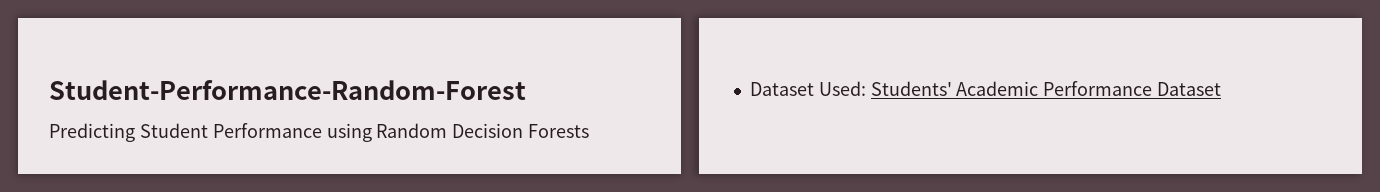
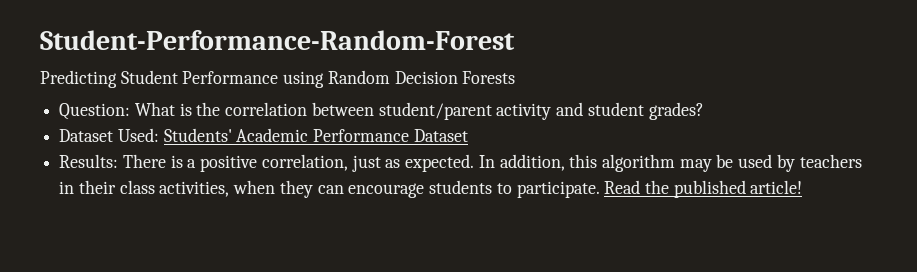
(590, 131) none -> [59,102,704,120] // Question: What is the correlation between student/parent activity and student grades?
(1222, 89) none -> [59,154,862,172] [59,180,803,198] // Results: There is a positive correlation, just as expected. In addition, this algorithm may be used by teachers in their class activities, when they can encourage students to participate. Read the published article!

